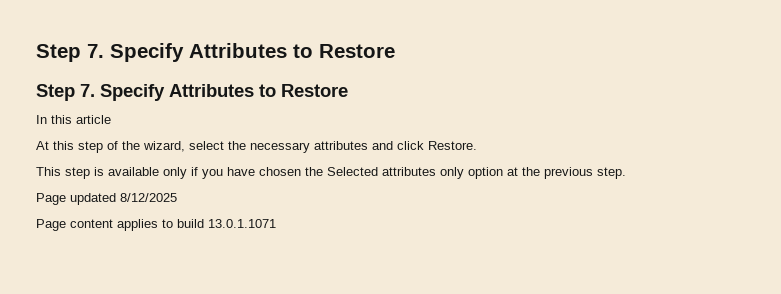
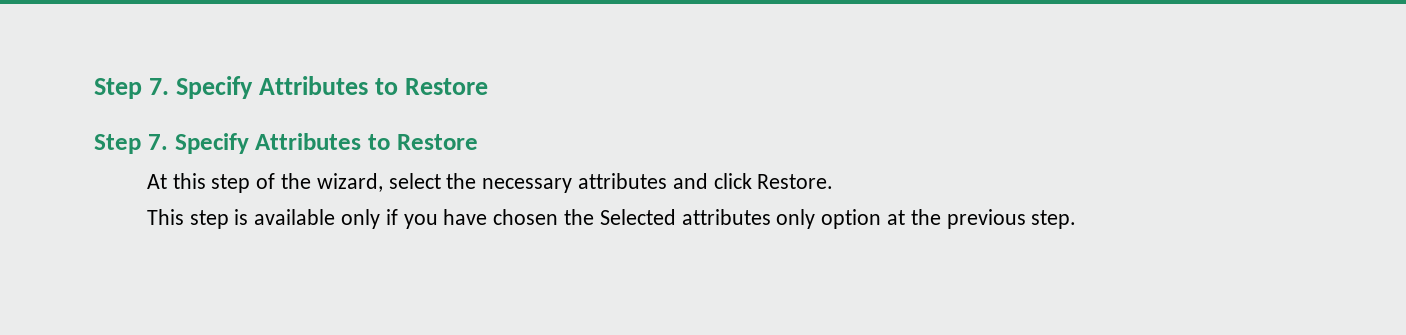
[36,115,111,124] // In this article -> (478, 142) none
[36,193,177,205] [36,219,276,231] // Page updated 8/12/2025 // Page content applies to build 13.0.1.1071 -> (1077, 219) none

